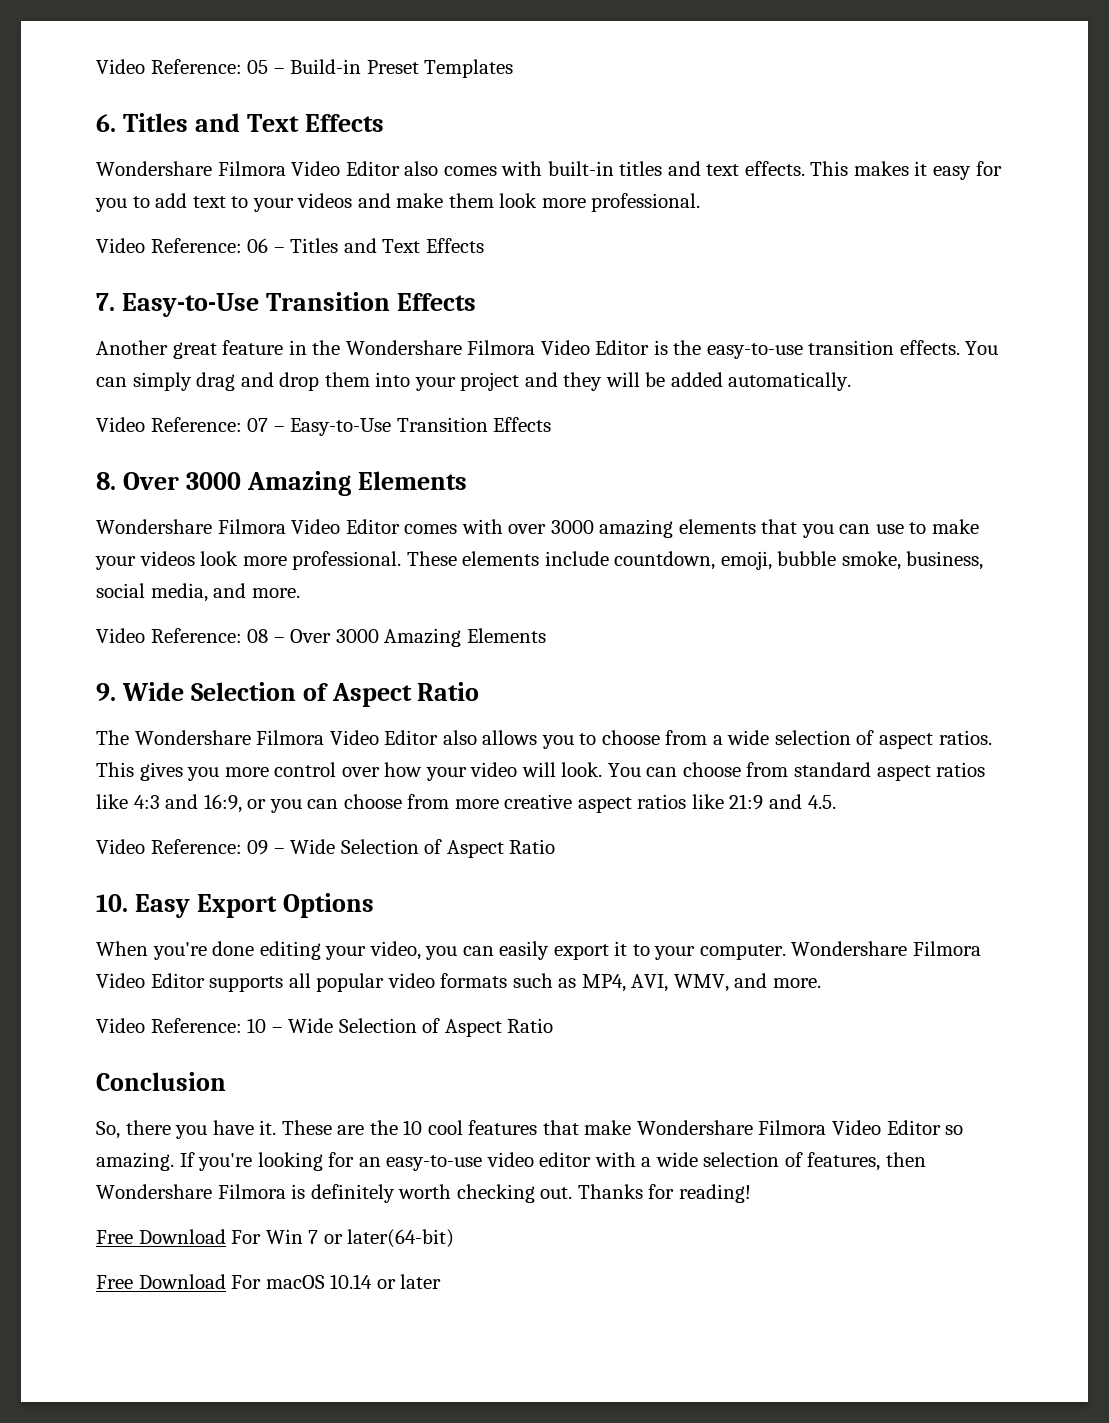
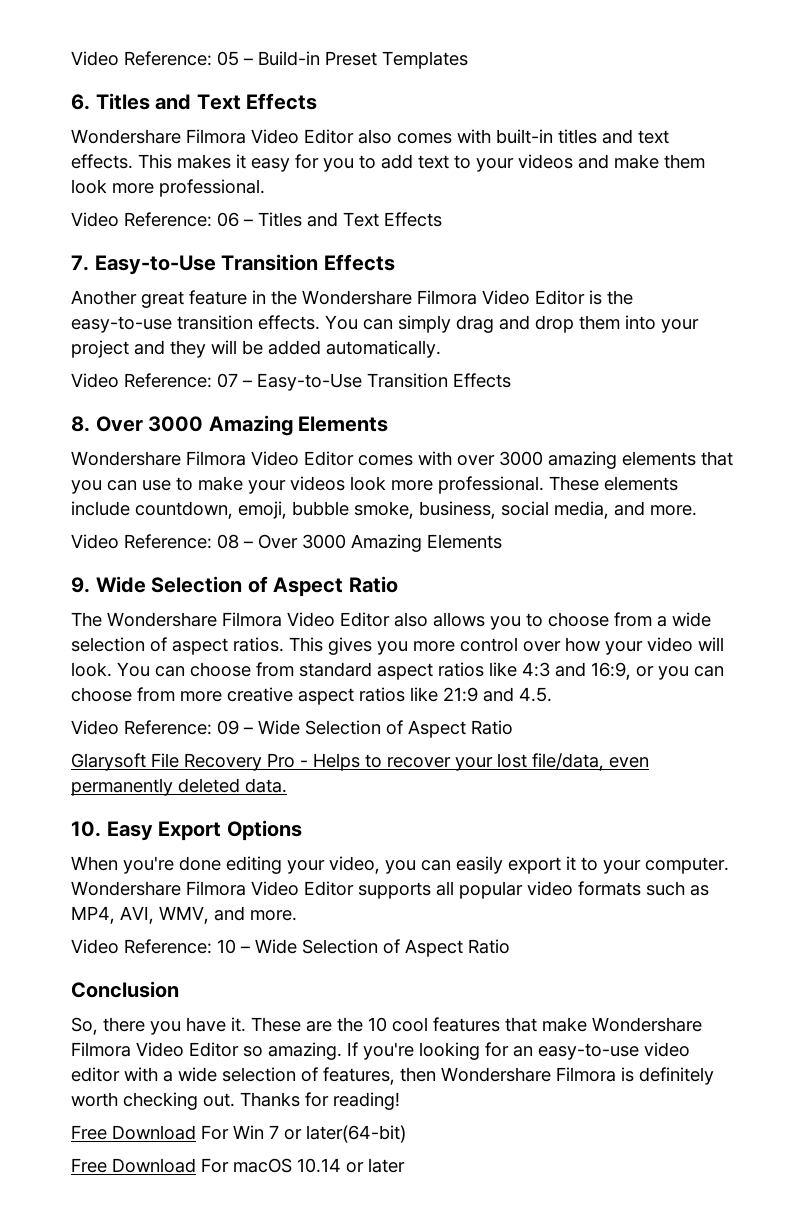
(556, 846) none -> [71,753,649,771] [71,778,287,796] // Glarysoft File Recovery Pro - Helps to recover your lost file/data, even permanently deleted data.

